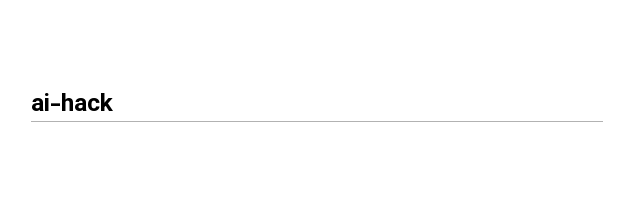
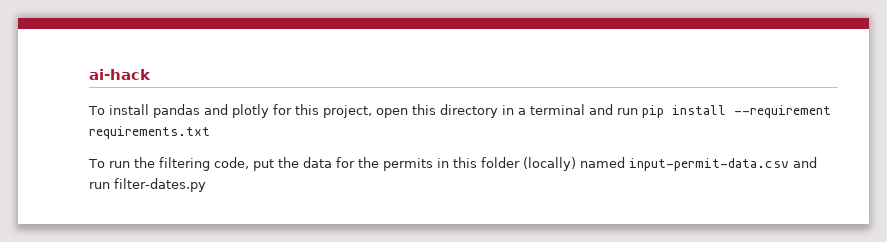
(114, 102) none -> [88,104,831,118] [89,126,210,139] [88,157,817,171] [89,178,206,192] // To install pandas and plotly for this project, open this directory in a terminal and run pip install --requirement requirements.txt // To run the filtering code, put the data for the permits in this folder (locally) named input-permit-data.csv and run filter-dates.py

